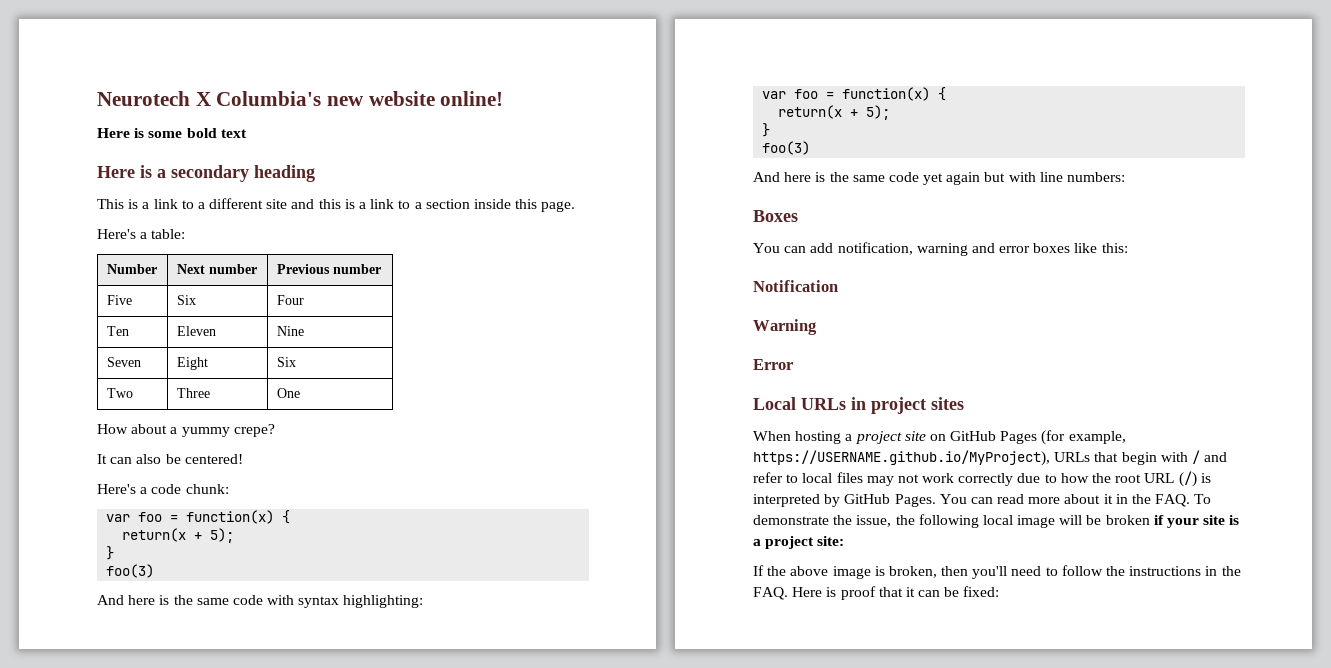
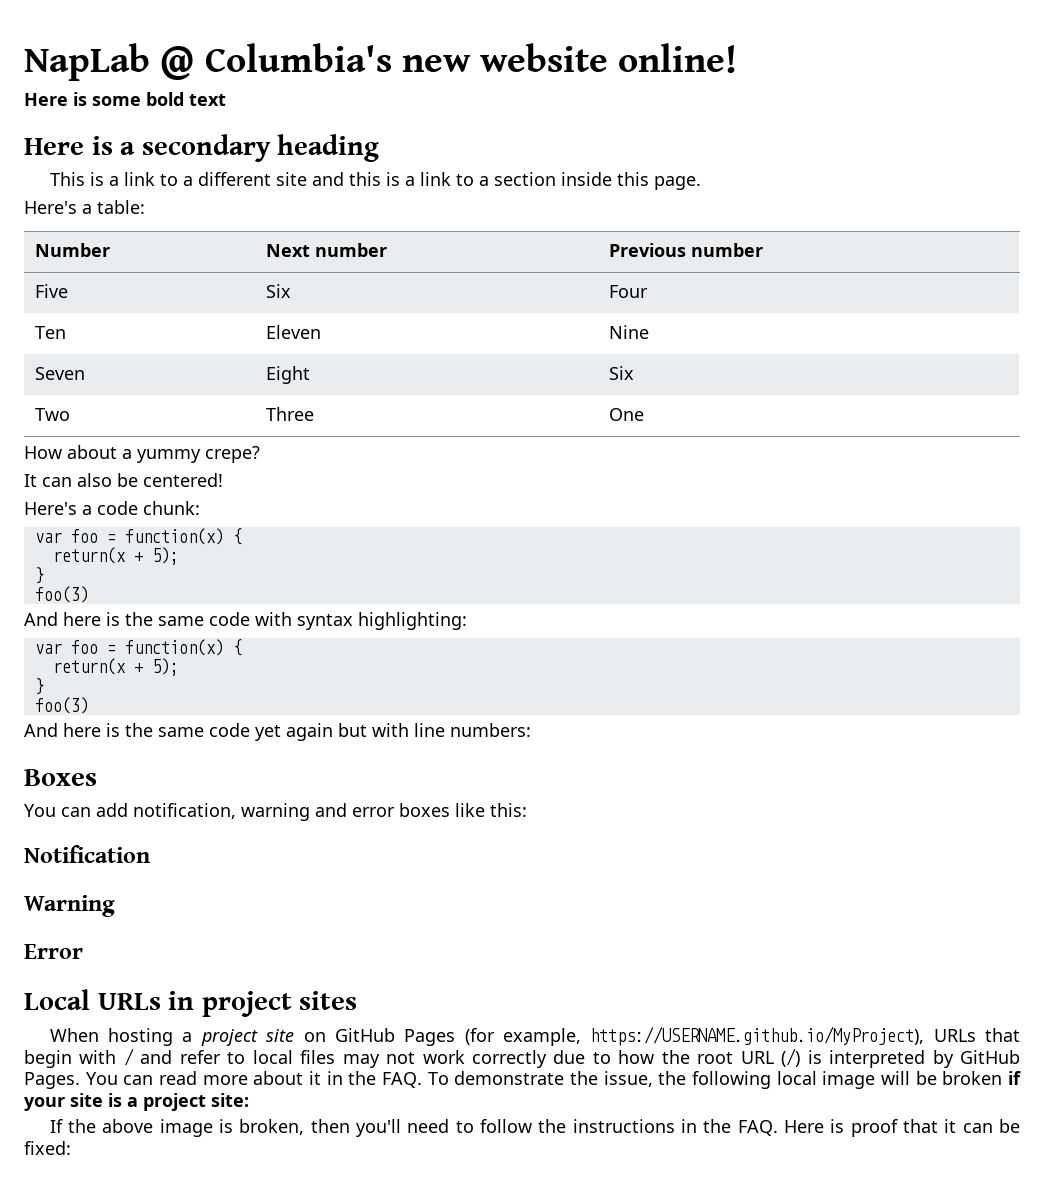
[97,91,211,106] Neurotech X -> [24,43,195,81] NapLab @

